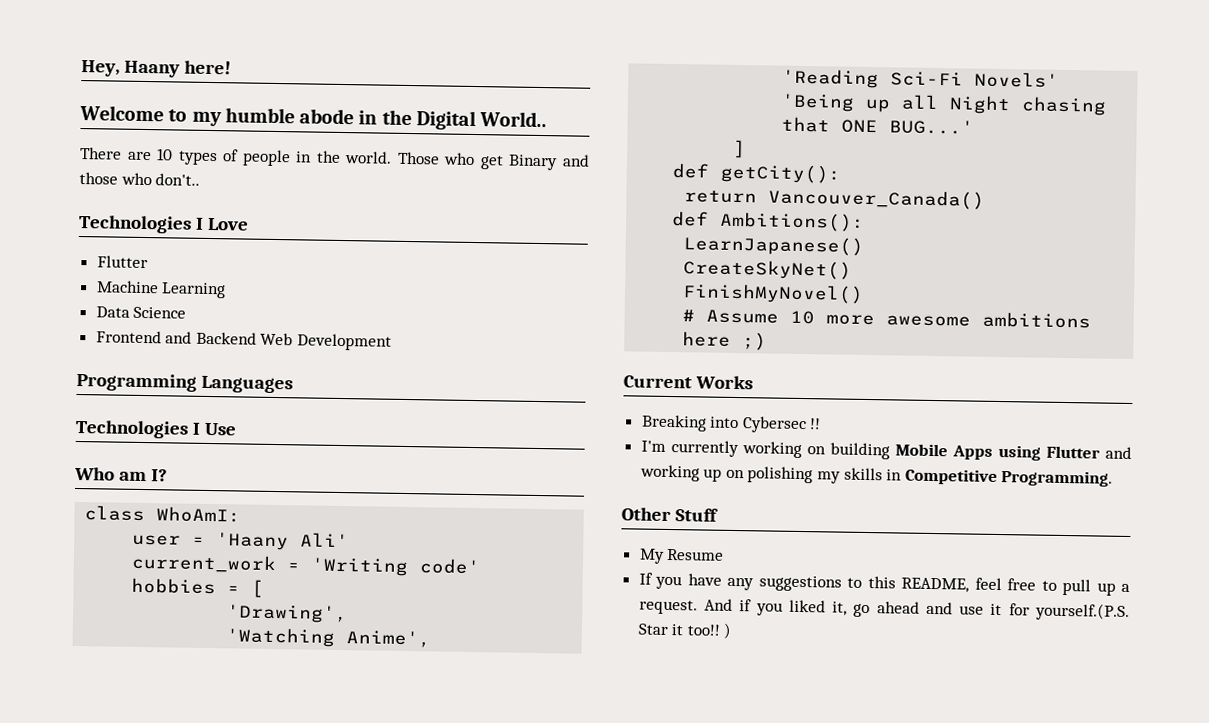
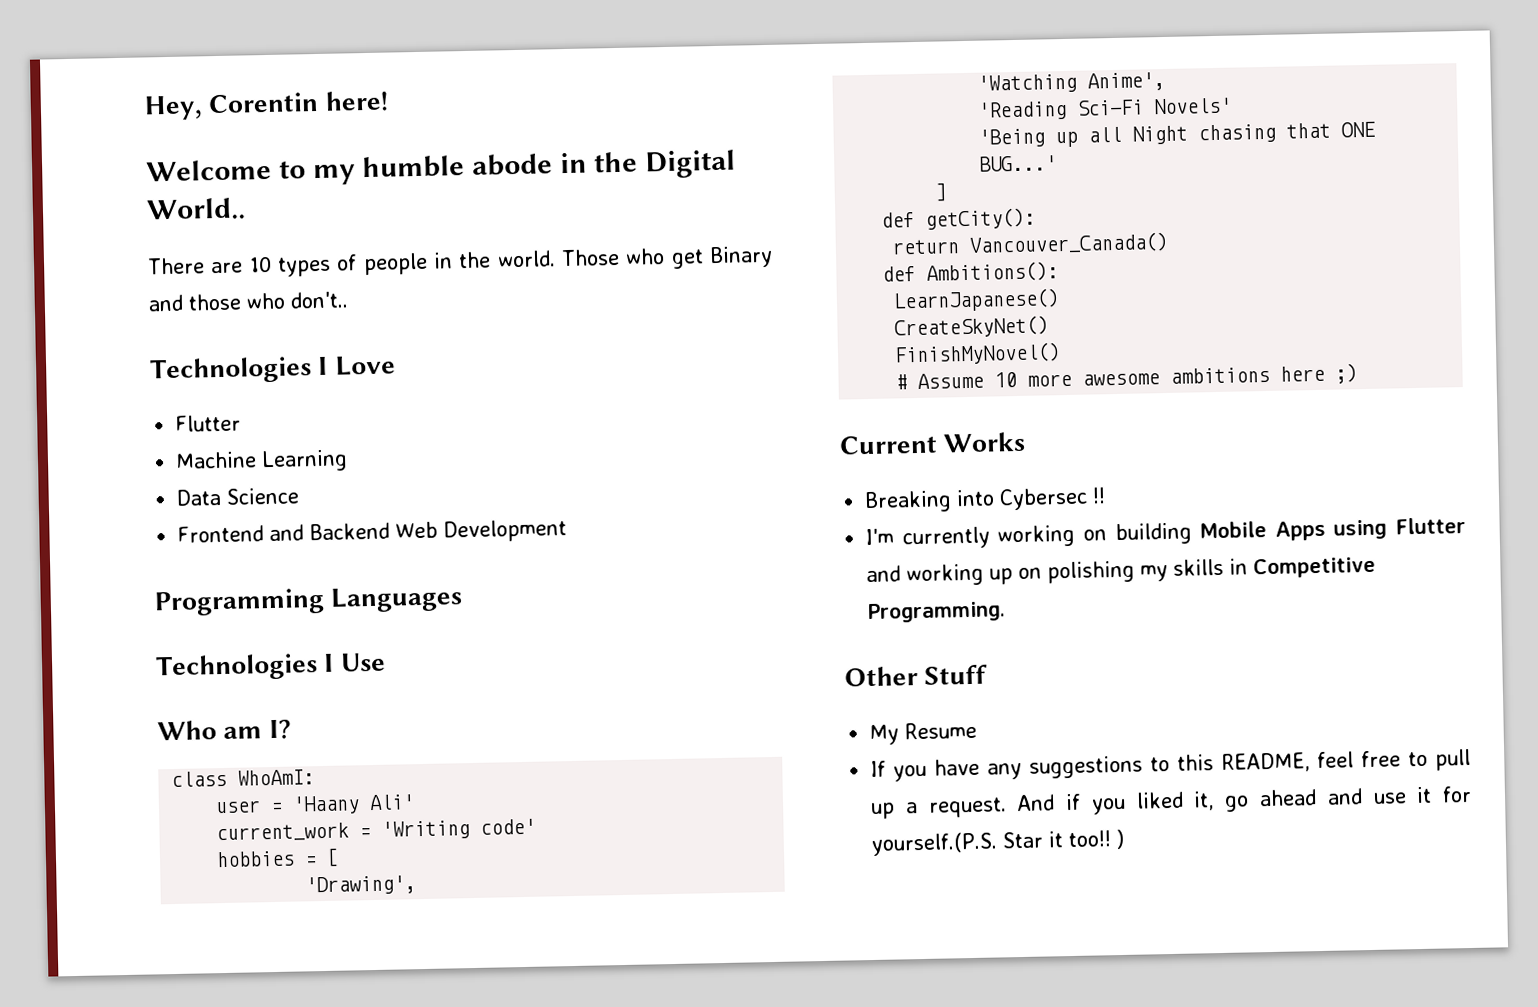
[123,60,180,78] Haany -> [208,91,320,114] Corentin

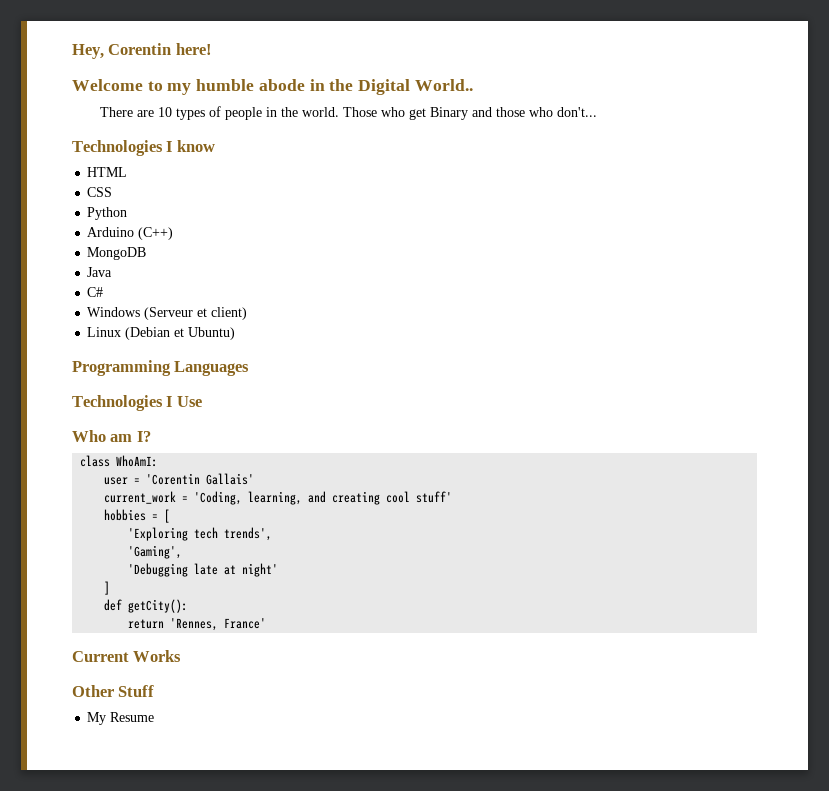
[290,291,348,309] [149,355,396,385] [175,414,242,432] [175,449,349,473] [176,487,300,506] [177,519,568,543] don't.. // Technologies I Love // Flutter // Machine Learning // Data Science // Frontend and Backend Web Development -> [557,107,598,117] [72,140,215,156] [87,167,128,177] [87,187,113,197] [87,207,128,220] [87,227,174,240] [87,247,147,260] [87,267,113,277] [87,287,104,297] [87,307,248,320] [87,327,236,340] don't... // Technologies I know // HTML // CSS // Python // Arduino (C++) // MongoDB // Java // C# // Windows (Serveur et client) // Linux (Debian et Ubuntu)
[292,794,416,815] 'Haany Ali' -> [146,473,255,485] 'Corentin Gallais'
[381,818,537,840] [216,847,340,868] [305,875,417,896] [977,71,1166,94] [977,97,1233,121] [978,121,1376,148] [979,155,1058,172] [935,182,948,202] [881,207,1037,230] [892,231,1170,255] [882,261,1060,283] [893,288,1061,313] [894,315,1050,339] [894,342,1062,366] [895,363,1359,390] [839,431,1026,455] [864,487,1107,514] [865,517,1466,550] [866,556,1377,587] [867,601,1007,624] [844,664,989,687] [869,721,978,746] [870,748,1471,782] [871,785,1472,820] [871,828,1126,857] 'Writing code' // hobbies = [ // 'Drawing', // 'Watching Anime', // 'Reading Sci-Fi Novels' // 'Being up all Night chasing that ONE BUG...' // ] // def getCity(): // return Vancouver_Canada() // def Ambitions(): // LearnJapanese() // CreateSkyNet() // FinishMyNovel() // # Assume 10 more awesome ambitions here ;) // Current Works // Breaking into Cybersec !! // I'm currently working on building Mobile Apps using Flutter and working up on polishing my skills in Competitive Programming. // Other Stuff // My Resume // If you have any suggestions to this README, feel free to pull up a request. And if you liked it, go ahead and use it for yourself.(P.S. Star it too!! ) -> [194,491,453,505] [104,509,171,523] [128,527,273,541] [128,545,183,559] [128,563,279,577] [104,581,111,595] [104,599,189,613] [128,618,267,631] [72,650,182,662] [72,685,155,697] [87,712,155,725] 'Coding, learning, and creating cool stuff' // hobbies = [ // 'Exploring tech trends', // 'Gaming', // 'Debugging late at night' // ] // def getCity(): // return 'Rennes, France' // Current Works // Other Stuff // My Resume

